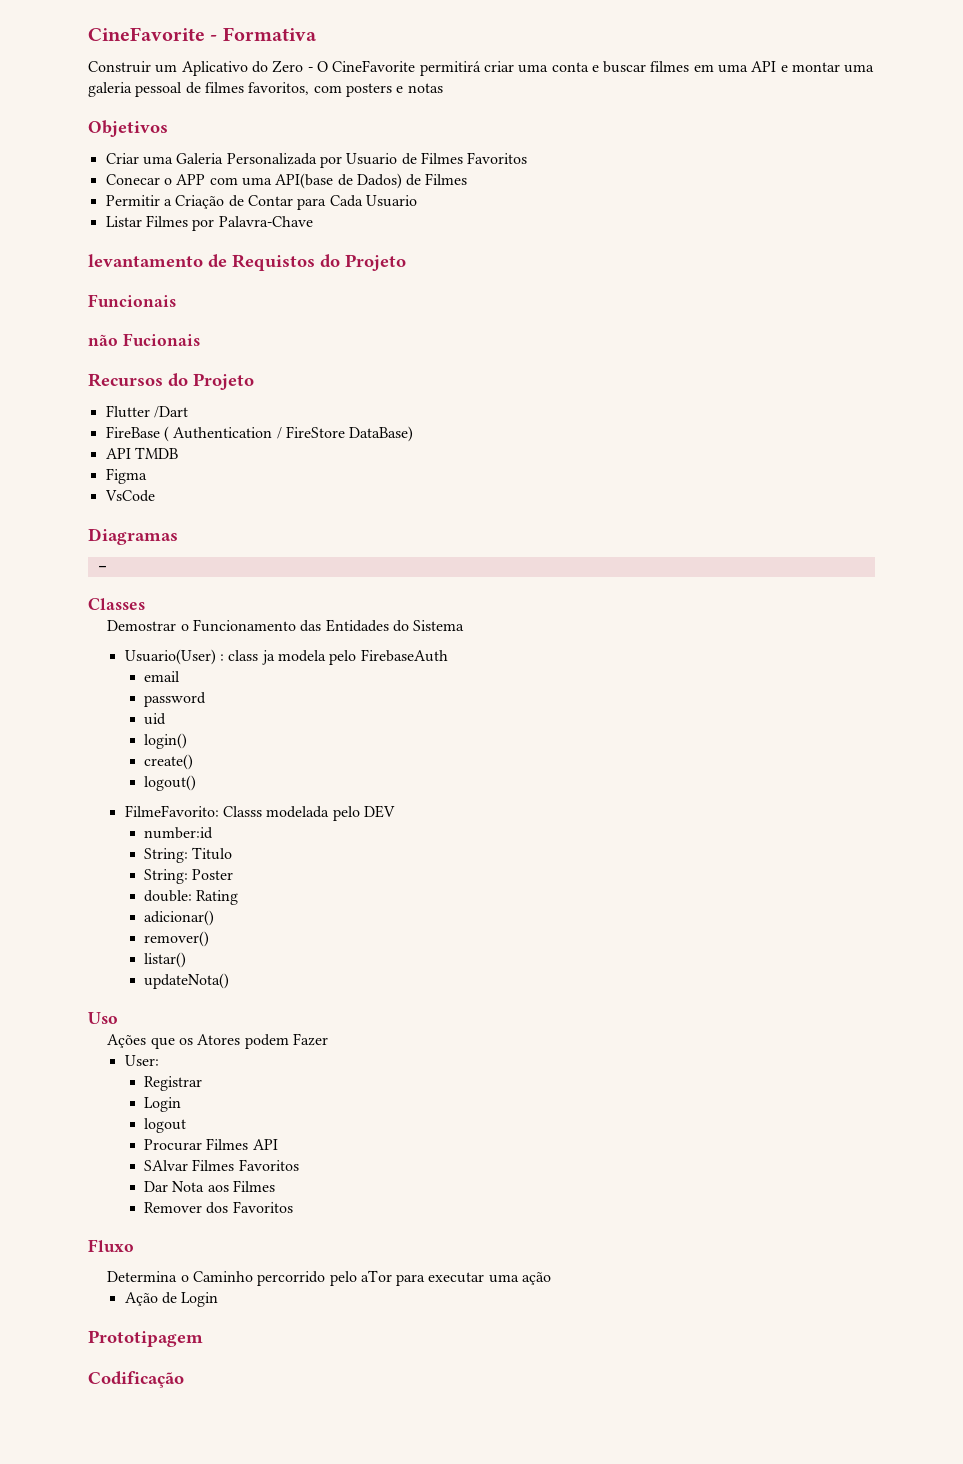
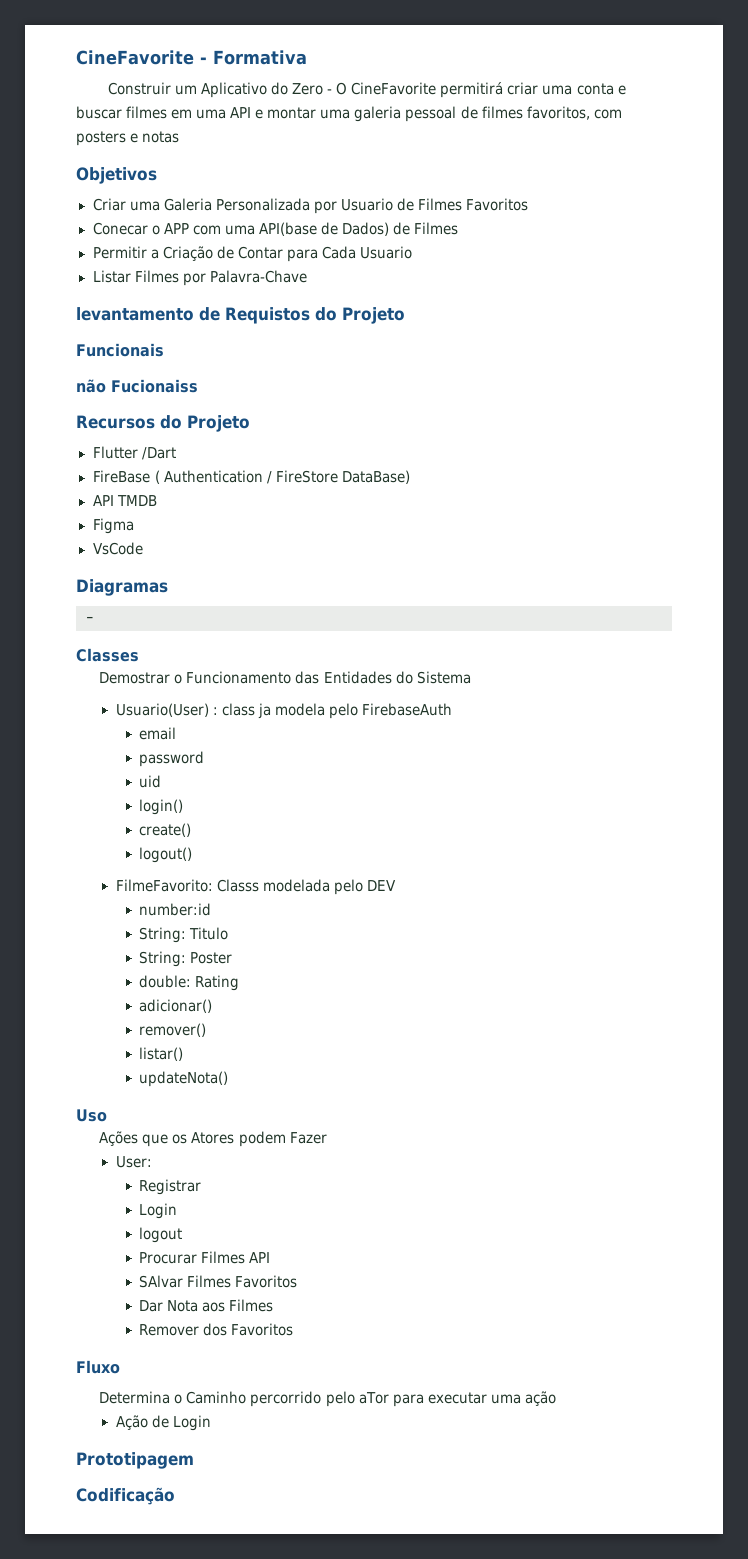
[122,333,200,346] Fucionais -> [111,379,198,393] Fucionaiss

